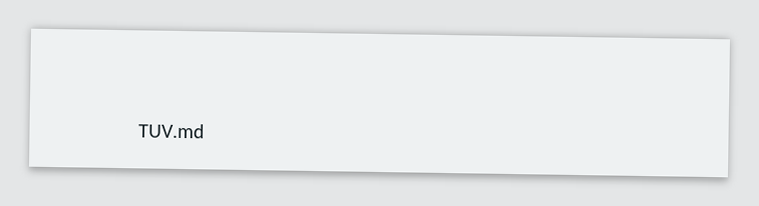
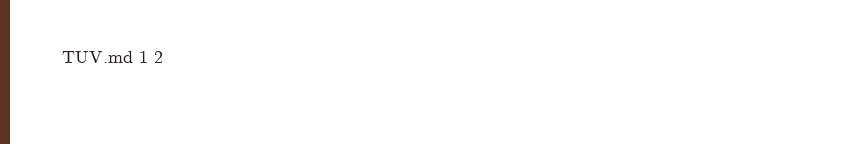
(205, 131) none -> [139,51,163,63] 1 2

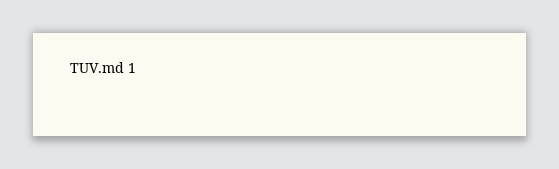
[154,51,163,63] 2 -> (136, 68) none

